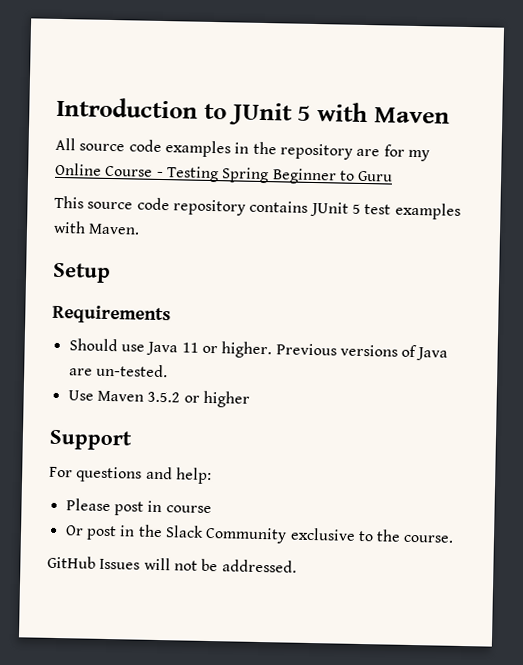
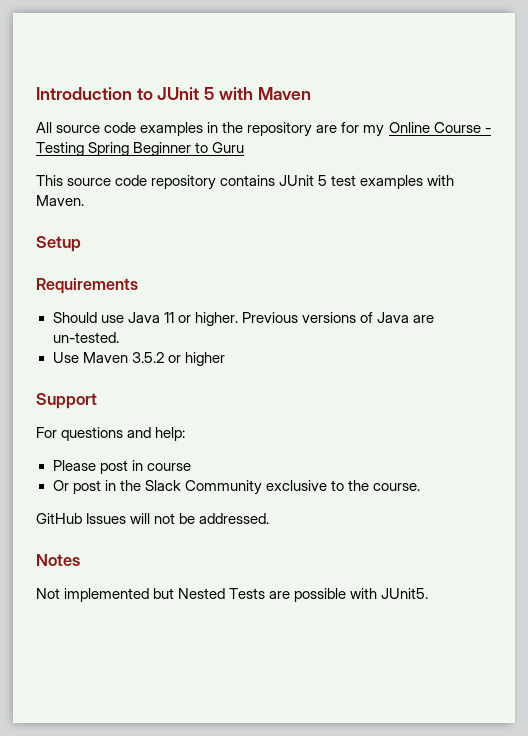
(297, 566) none -> [36,554,80,566] [36,588,429,602] // Notes // Not implemented but Nested Tests are possible with JUnit5.

